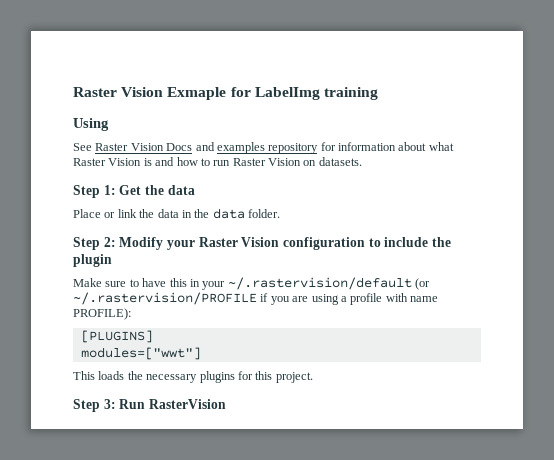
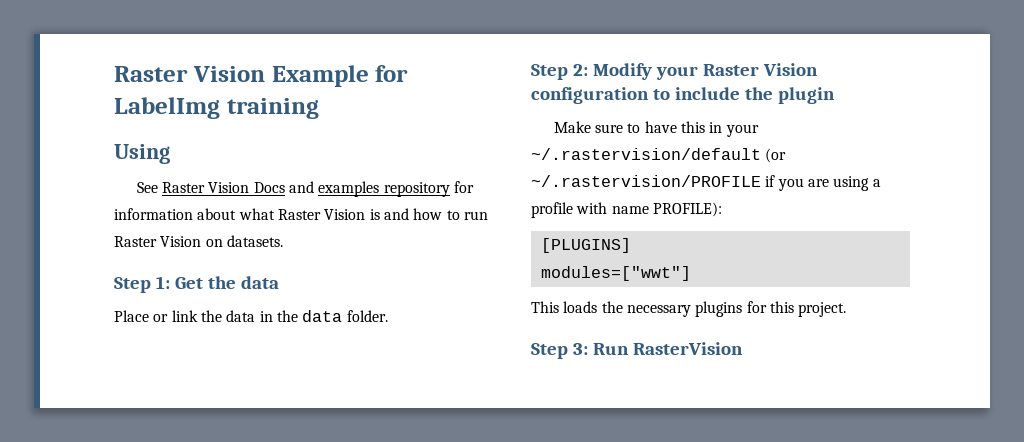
[73,87,227,100] Raster Vision Exmaple -> [114,65,369,87] Raster Vision Example

